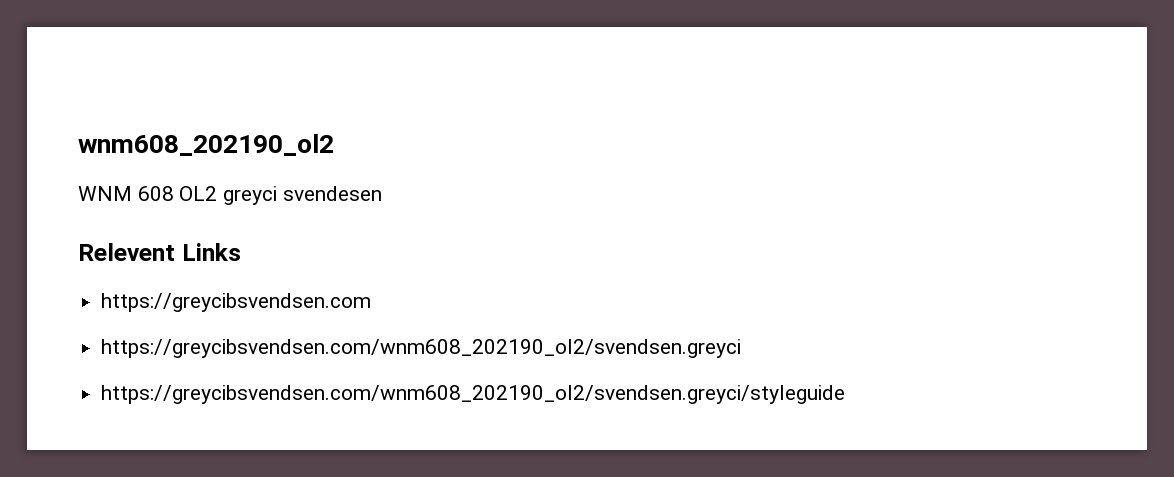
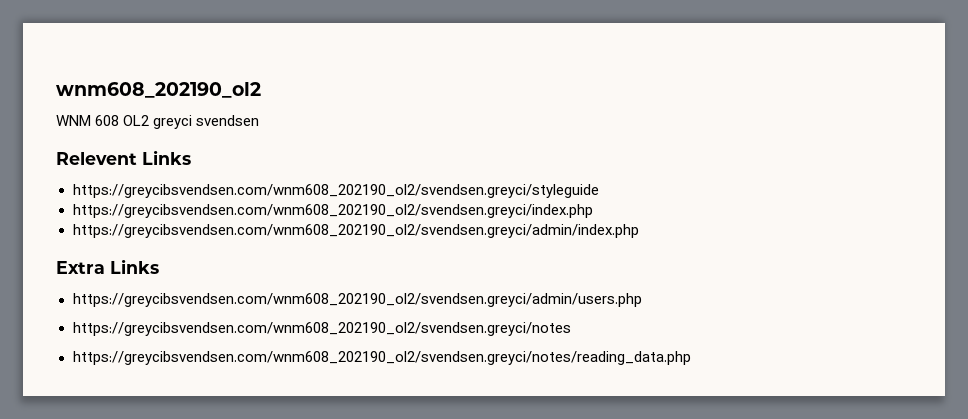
[282,186,382,201] svendesen -> [196,115,260,126] svendsen
[101,293,372,312] [101,339,742,358] [101,385,846,404] https://greycibsvendsen.com // https://greycibsvendsen.com/wnm608_202190_ol2/svendsen.greyci // https://greycibsvendsen.com/wnm608_202190_ol2/svendsen.greyci/styleguide -> [72,184,599,198] [72,204,593,218] [72,224,639,238] [56,259,159,274] [72,293,642,307] [72,322,571,336] [72,351,691,365] https://greycibsvendsen.com/wnm608_202190_ol2/svendsen.greyci/styleguide // https://greycibsvendsen.com/wnm608_202190_ol2/svendsen.greyci/index.php // https://greycibsvendsen.com/wnm608_202190_ol2/svendsen.greyci/admin/index.php // Extra Links // https://greycibsvendsen.com/wnm608_202190_ol2/svendsen.greyci/admin/users.php // https://greycibsvendsen.com/wnm608_202190_ol2/svendsen.greyci/notes // https://greycibsvendsen.com/wnm608_202190_ol2/svendsen.greyci/notes/reading_data.php

